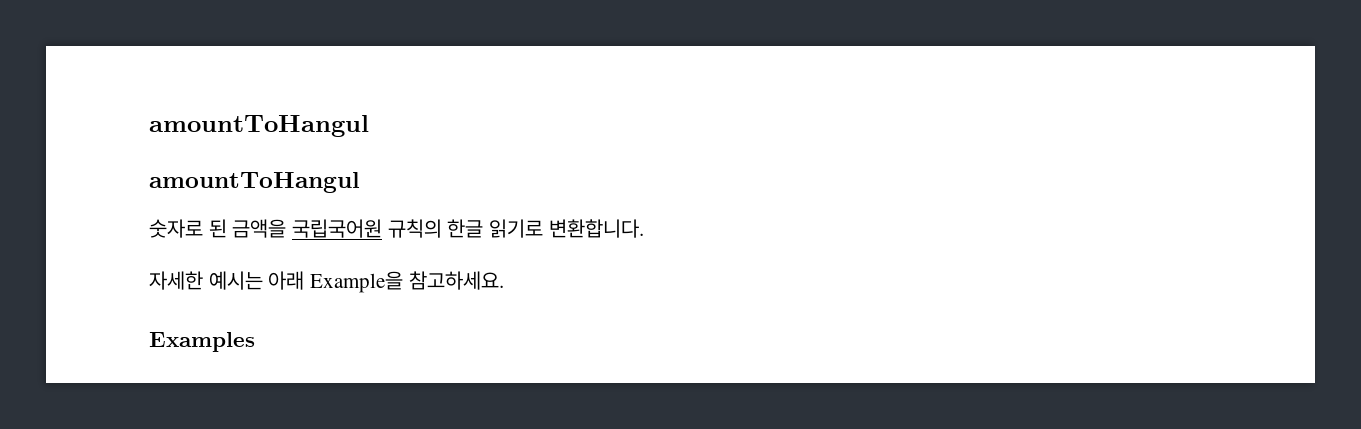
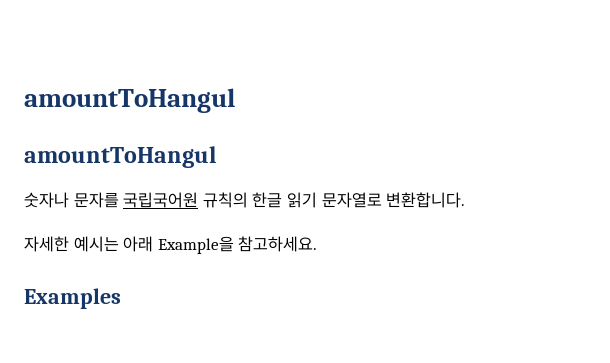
[149,219,287,238] 숫자로 된 금액을 -> [24,192,119,208] 숫자나 문자를
[489,219,544,238] 읽기로 -> [286,192,382,208] 읽기 문자열로

